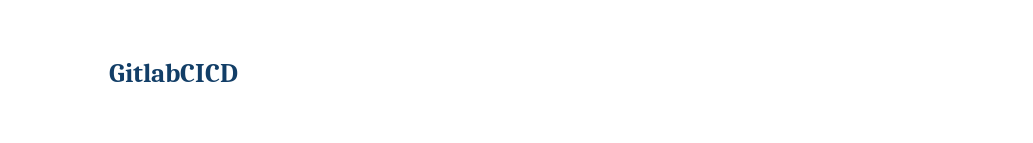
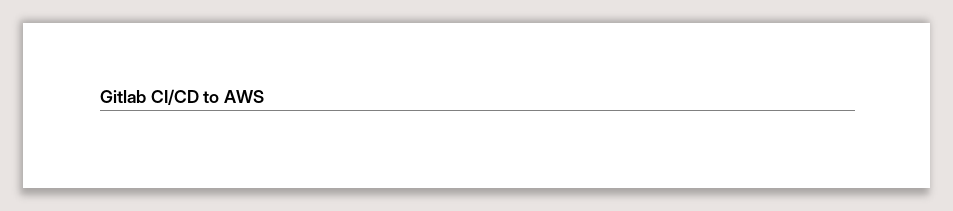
[109,63,238,82] GitlabCICD -> [100,89,265,105] Gitlab CI/CD to AWS

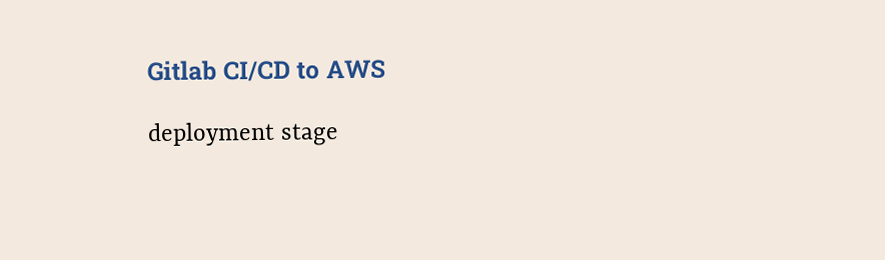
(265, 96) none -> [147,121,340,147] // deployment stage

